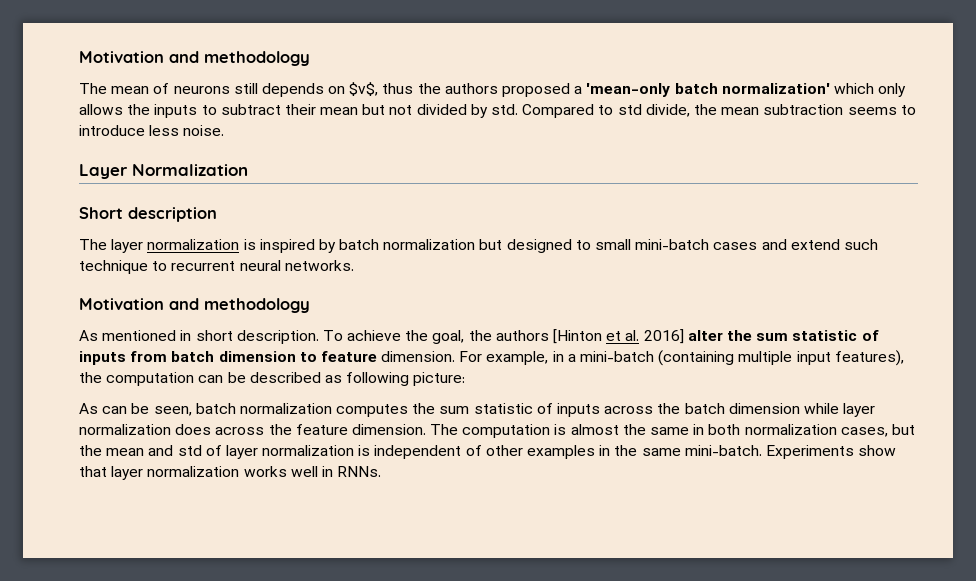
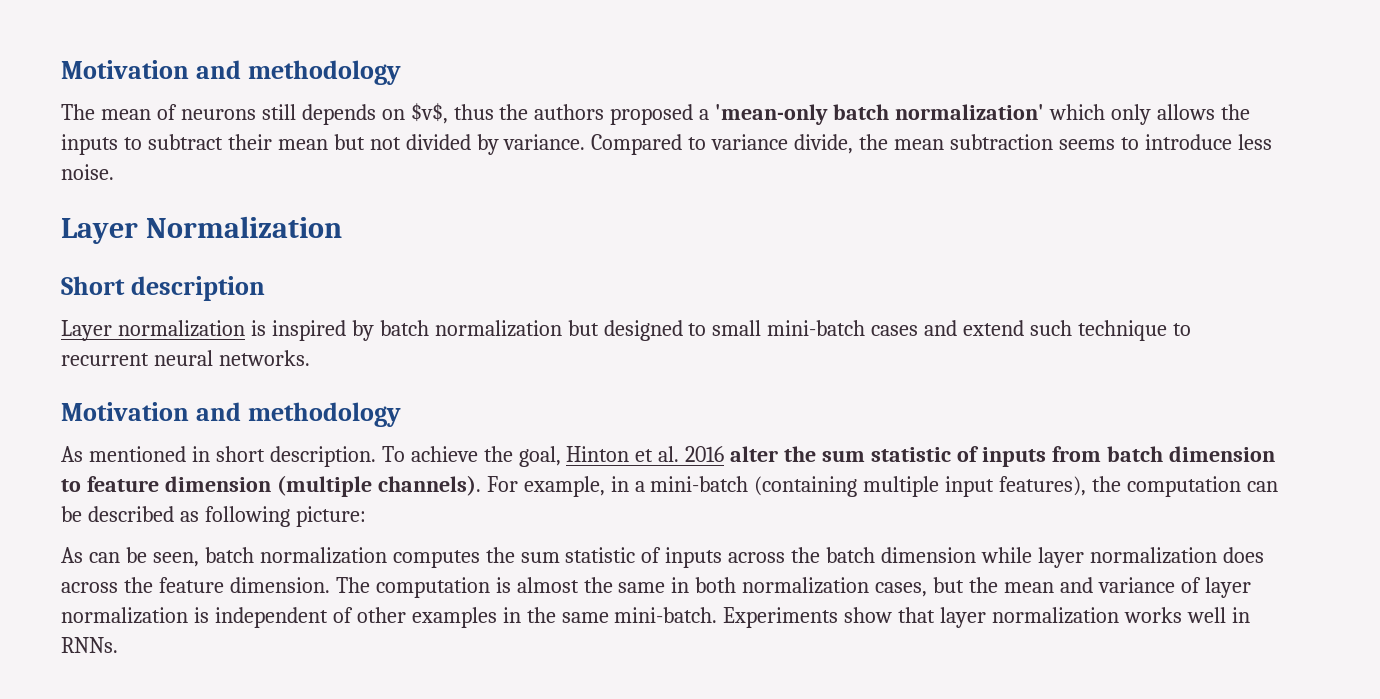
[491,104,519,115] std. -> [503,134,586,150] variance.
[617,104,642,115] std -> [711,134,789,150] variance
[79,239,144,253] The layer -> [61,320,112,341] Layer
[468,329,603,344] the authors [Hinton -> [566,446,630,462] Hinton
[643,329,684,344] 2016] -> [685,446,725,462] 2016
[381,351,456,362] dimension. -> [164,475,481,497] dimension (multiple channels).
[177,445,202,456] std -> [1097,577,1175,593] variance

